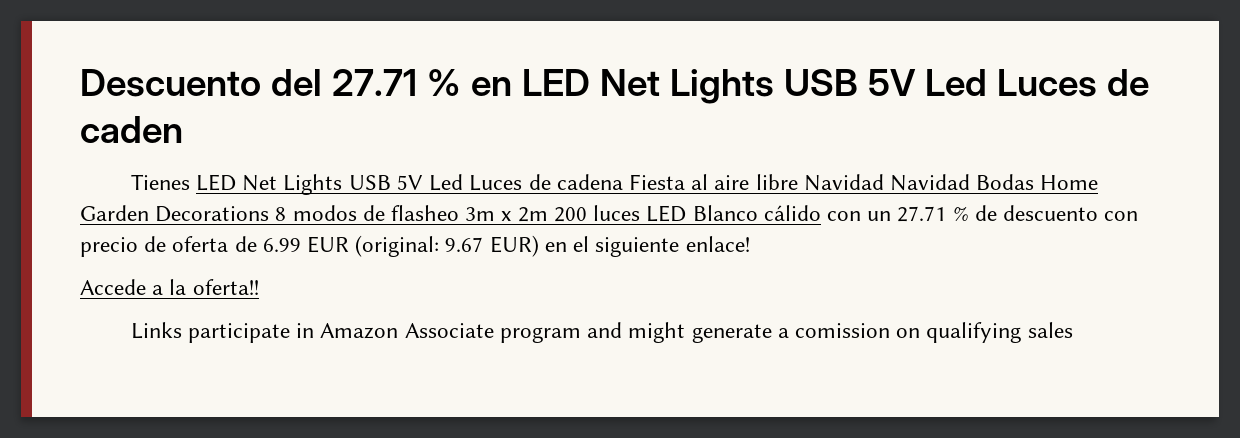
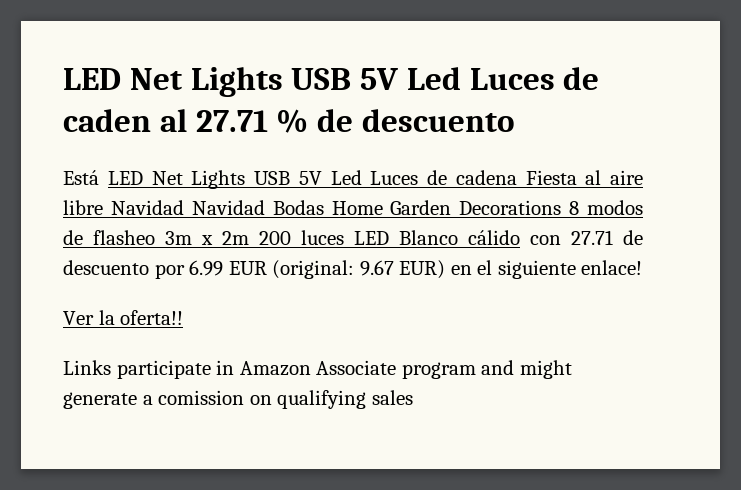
[80,69,512,97] Descuento del 27.71 % en -> (63, 79) none
[130,174,190,190] // Tienes -> [159,109,514,133] [63,170,99,185] al 27.71 % de descuento // Está
[867,205,1139,222] [80,236,257,257] un 27.71 % de descuento con precio de oferta de -> [571,230,643,245] [63,260,185,279] 27.71 de descuento por
[80,279,164,295] Accede a -> [63,311,94,325] Ver

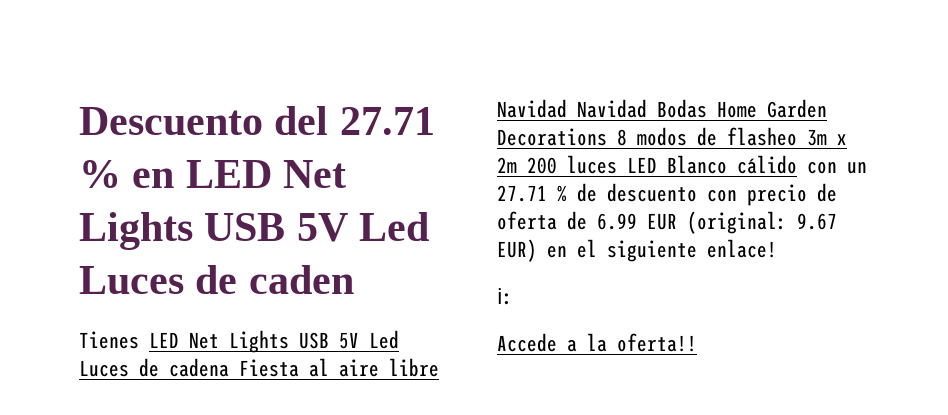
(63, 79) none -> [79,106,435,135] [79,160,175,188] Descuento del 27.71 % en
[159,109,514,133] [63,170,99,185] al 27.71 % de descuento // Está -> [79,331,139,349] // Tienes
[571,230,643,245] [63,260,185,279] 27.71 de descuento por -> [847,162,867,174] [497,183,837,206] [497,211,587,230] un 27.71 % de descuento con precio de oferta de
[63,311,94,325] Ver -> [497,288,513,305] [497,333,577,352] ℹ: // Accede a
[63,360,572,379] [63,390,413,409] // Links participate in Amazon Associate program and might generate a comission on qualifying sales -> (697, 342) none

